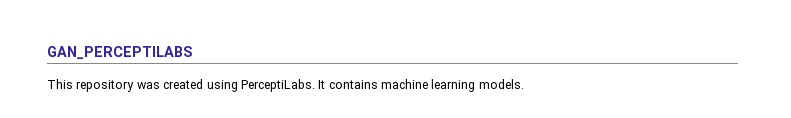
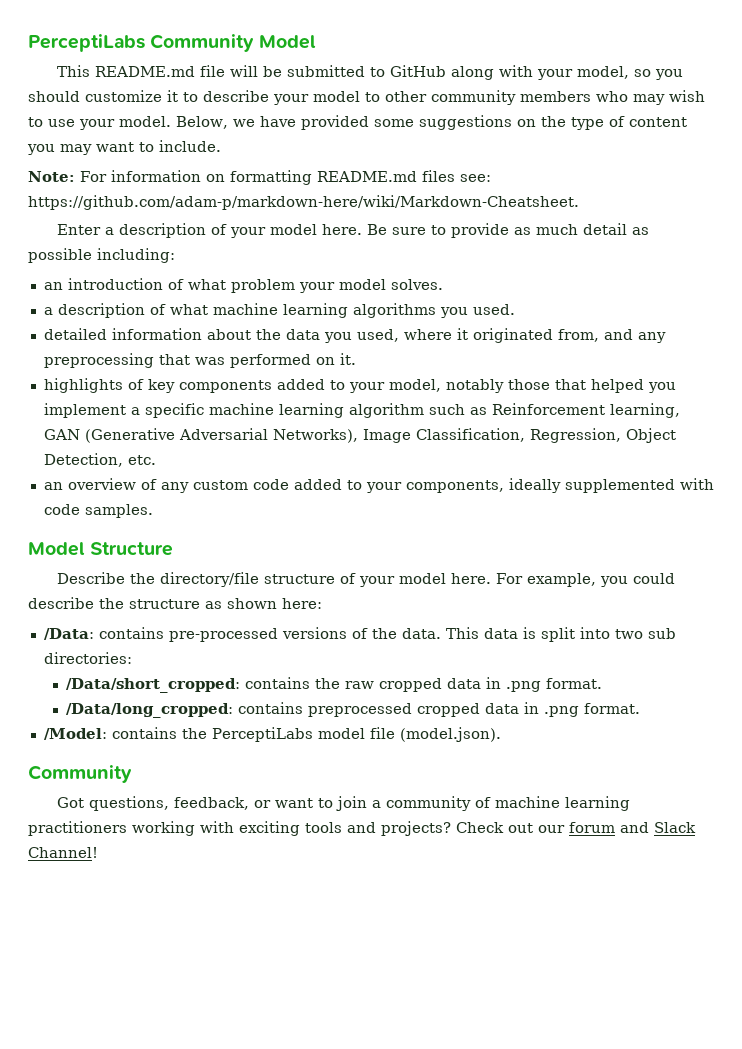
[47,46,193,59] [47,79,524,92] GAN_PERCEPTILABS // This repository was created using PerceptiLabs. It contains machine learning models. -> [28,34,316,52] [57,65,684,80] [28,90,705,105] [28,115,687,130] [27,140,221,155] [28,170,491,185] [28,195,579,210] [57,223,650,238] [28,248,175,263] [43,278,443,293] [43,303,515,318] [43,328,666,343] [43,353,356,368] [43,378,676,393] [43,403,680,418] [43,428,676,443] [43,453,156,467] [43,478,714,493] [43,504,153,518] [28,542,174,556] [57,572,676,587] [28,597,322,609] [43,627,676,642] [43,652,132,664] [65,677,602,693] [65,702,640,718] [43,727,501,742] [28,765,132,783] [57,796,631,811] [28,821,696,836] [28,847,98,858] PerceptiLabs Community Model // This README.md file will be submitted to GitHub along with your model, so you should customize it to describe your model to other community members who may wish to use your model. Below, we have provided some suggestions on the type of content you may want to include. // Note: For information on formatting README.md files see: https://github.com/adam-p/markdown-here/wiki/Markdown-Cheatsheet. // Enter a description of your model here. Be sure to provide as much detail as possible including: // an introduction of what problem your model solves. // a description of what machine learning algorithms you used. // detailed information about the data you used, where it originated from, and any preprocessing that was performed on it. // highlights of key components added to your model, notably those that helped you implement a specific machine learning algorithm such as Reinforcement learning, GAN (Generative Adversarial Networks), Image Classification, Regression, Object Detection, etc. // an overview of any custom code added to your components, ideally supplemented with code samples. // Model Structure // Describe the directory/file structure of your model here. For example, you could describe the structure as shown here: // /Data: contains pre-processed versions of the data. This data is split into two sub directories: // /Data/short_cropped: contains the raw cropped data in .png format. // /Data/long_cropped: contains preprocessed cropped data in .png format. // /Model: contains the PerceptiLabs model file (model.json). // Community // Got questions, feedback, or want to join a community of machine learning practitioners working with exciting tools and projects? Check out our forum and Slack Channel!

